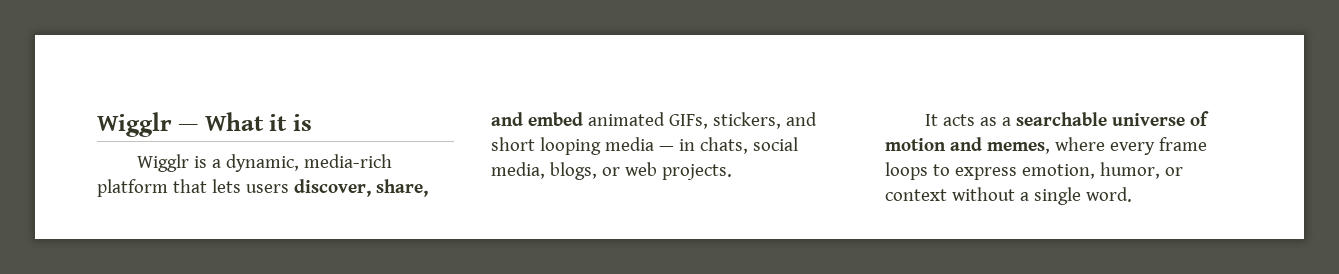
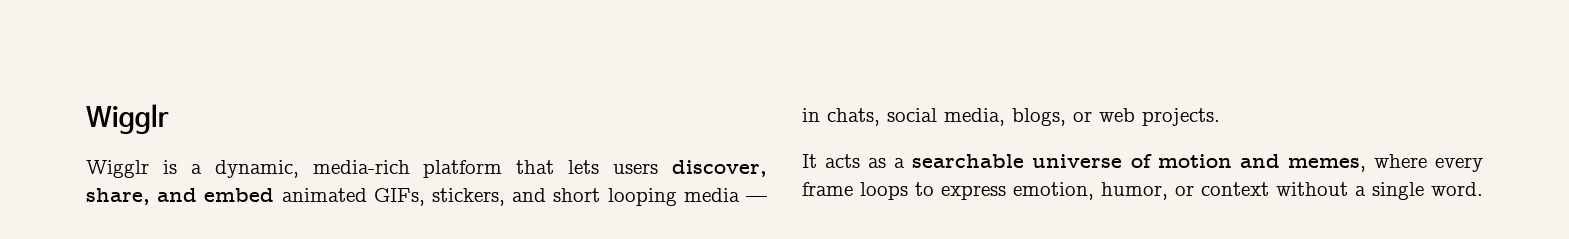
[97,112,312,137] Wigglr — What it is -> [86,104,169,134] Wigglr

